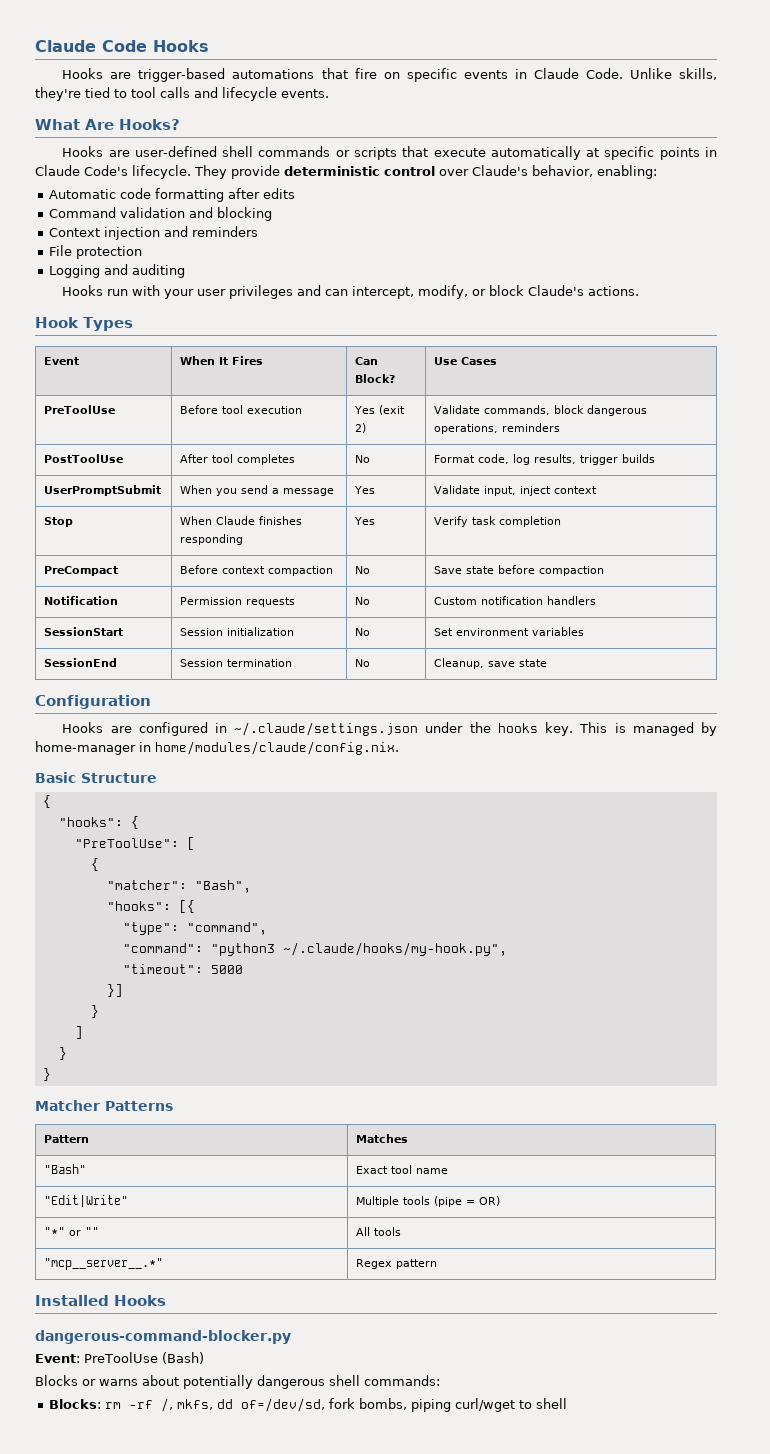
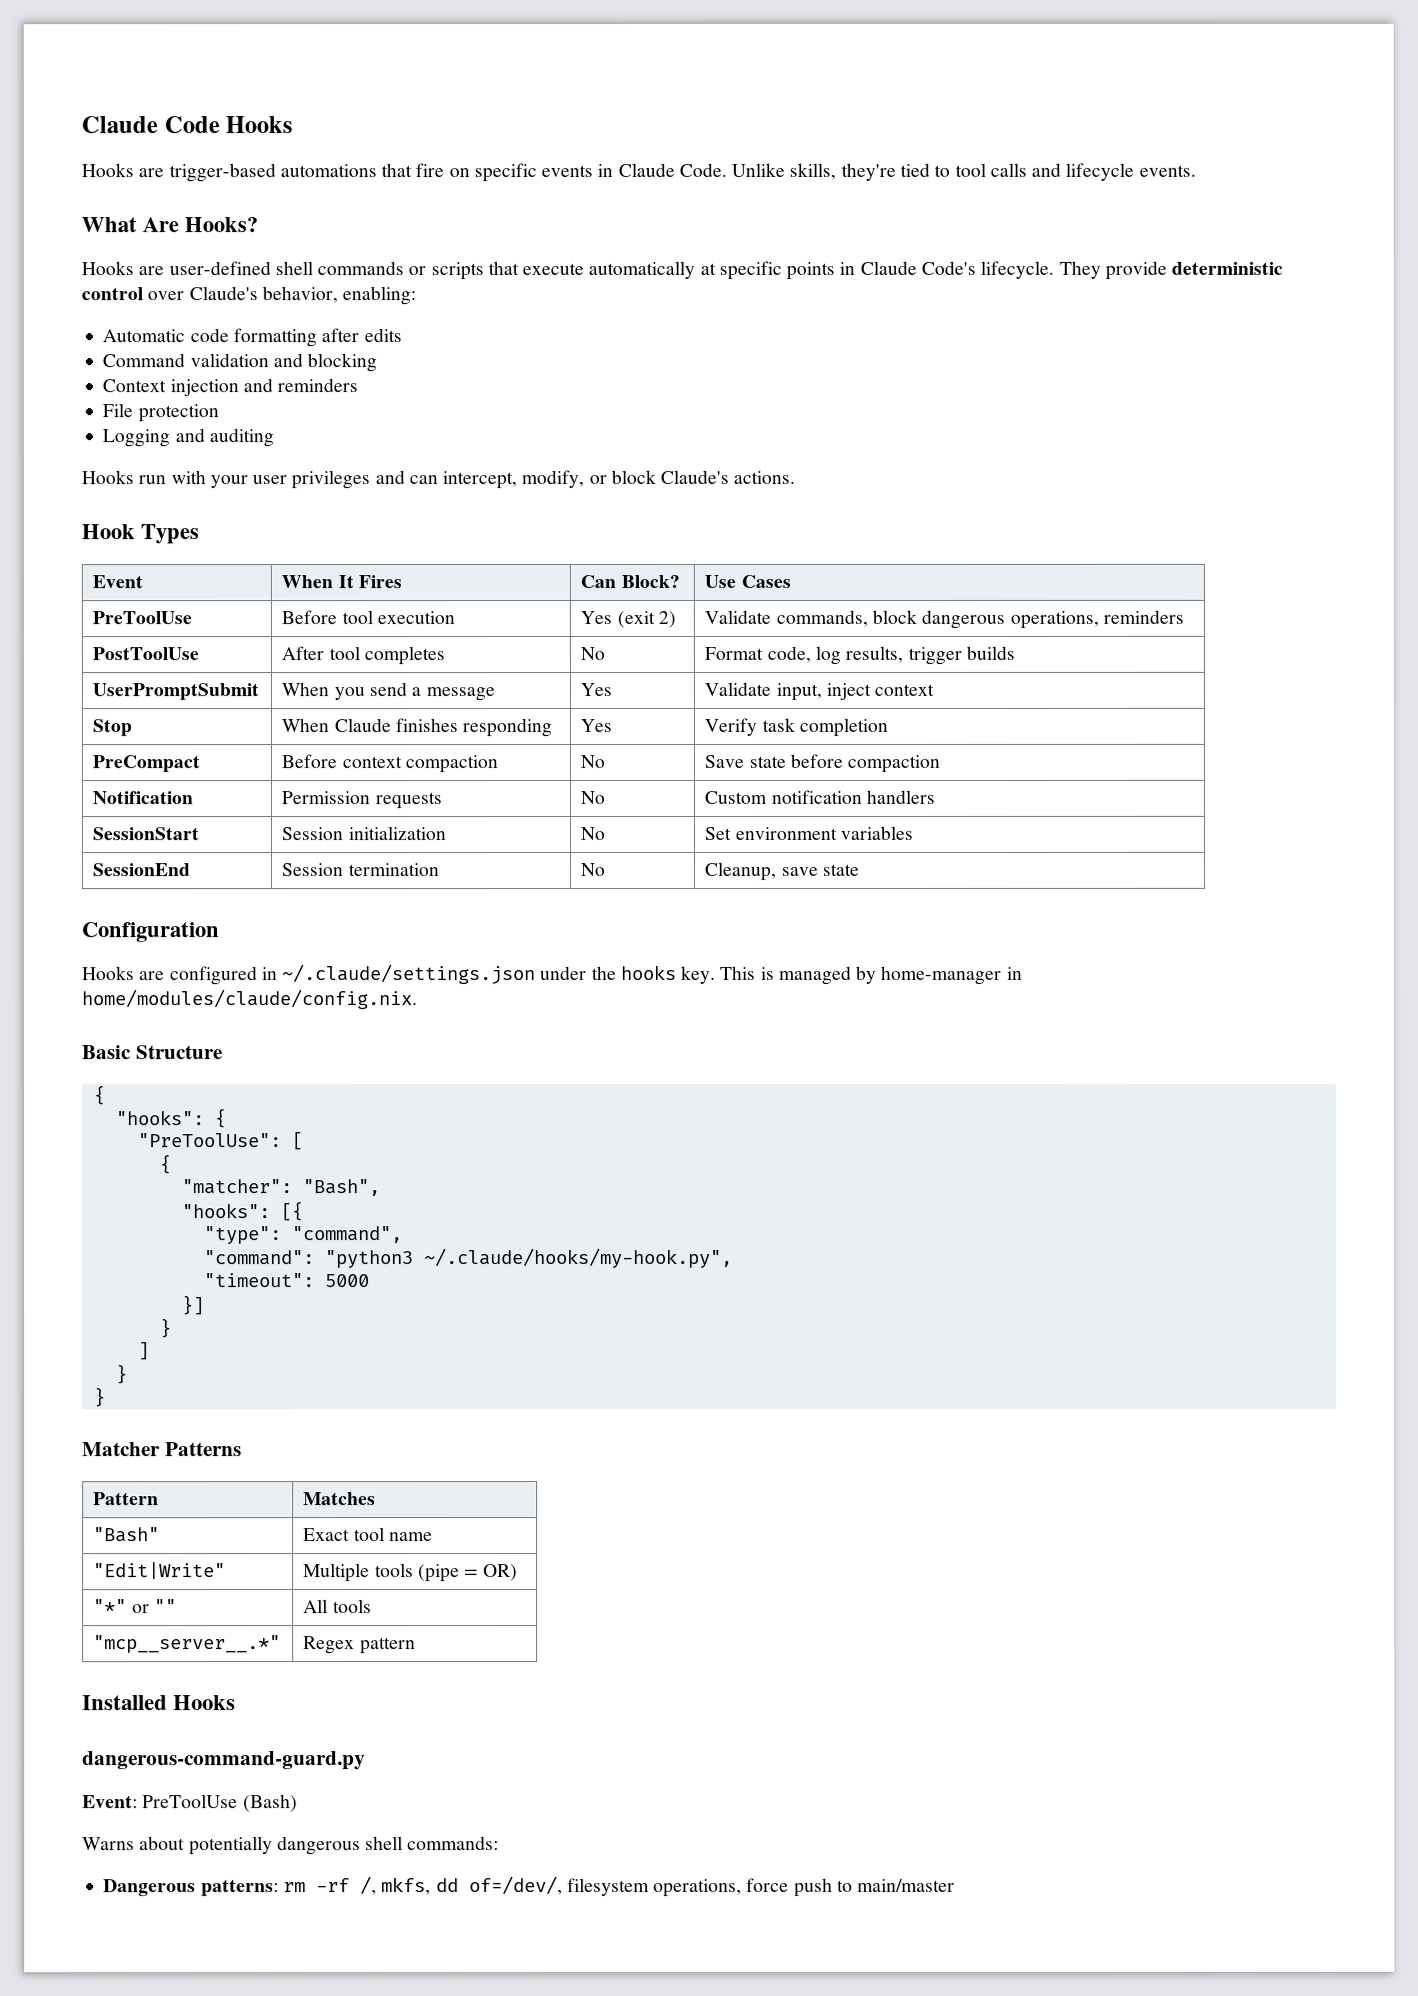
[35,1330,291,1344] dangerous-command-blocker.py -> [82,1751,366,1771] dangerous-command-guard.py
[35,1375,138,1386] Blocks or warns -> [82,1837,135,1851] Warns
[48,1399,101,1409] Blocks: -> [103,1879,279,1897] Dangerous patterns:
[240,1398,567,1412] of=/dev/sd, fork bombs, piping curl/wget to shell -> [468,1876,956,1898] of=/dev/, filesystem operations, force push to main/master

